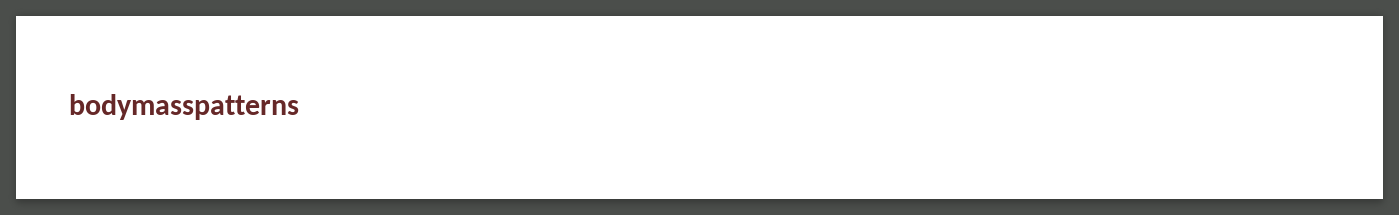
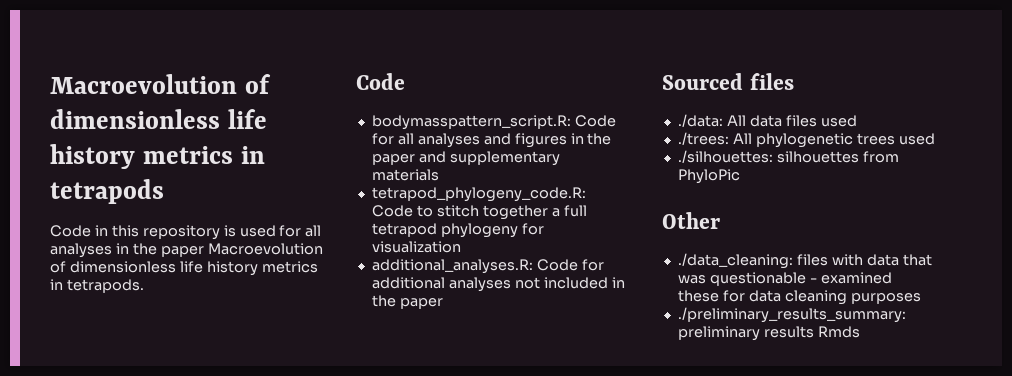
[69,94,299,120] bodymasspatterns -> [50,74,271,94] [50,109,267,129] [50,144,265,169] [50,179,164,204] [50,225,322,240] [50,243,323,258] [50,261,318,276] [50,279,144,293] [356,73,405,90] [371,115,616,130] [371,133,612,148] [371,151,560,166] [371,169,439,181] [371,187,586,202] [371,205,587,220] [371,223,544,238] [371,241,461,253] [371,259,604,274] [371,277,625,292] [371,295,443,309] [662,73,794,90] [677,114,857,127] [677,132,935,148] [677,150,899,163] [677,169,740,184] [662,212,720,229] [677,253,932,269] [677,272,892,286] [677,290,921,305] [677,307,906,323] [677,326,860,341] Macroevolution of dimensionless life history metrics in tetrapods // Code in this repository is used for all analyses in the paper Macroevolution of dimensionless life history metrics in tetrapods. // Code // bodymasspattern_script.R: Code for all analyses and figures in the paper and supplementary materials // tetrapod_phylogeny_code.R: Code to stitch together a full tetrapod phylogeny for visualization // additional_analyses.R: Code for additional analyses not included in the paper // Sourced files // ./data: All data files used // ./trees: All phylogenetic trees used // ./silhouettes: silhouettes from PhyloPic // Other // ./data_cleaning: files with data that was questionable - examined these for data cleaning purposes // ./preliminary_results_summary: preliminary results Rmds

